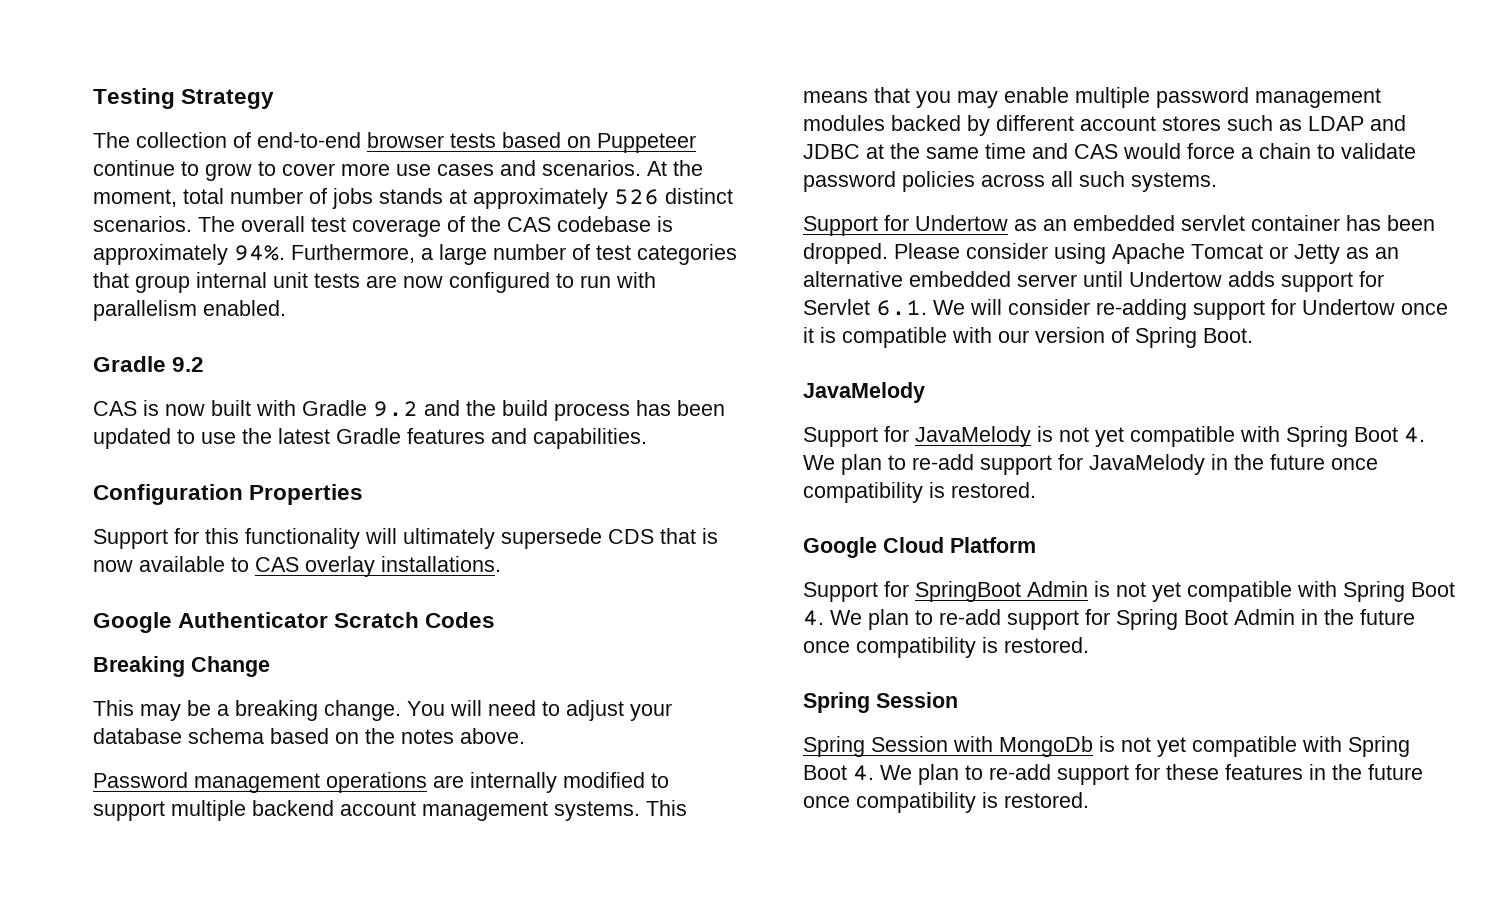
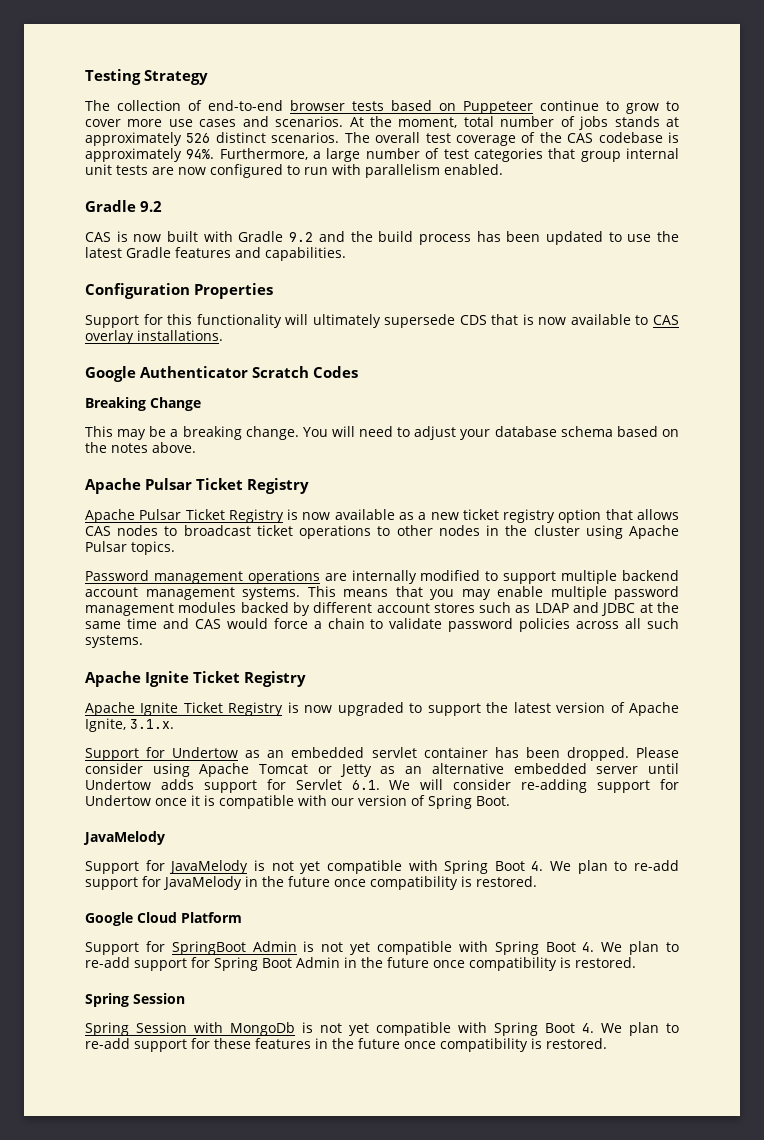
(525, 736) none -> [85,478,309,494] [85,509,679,523] [85,525,679,539] [85,541,175,555] // Apache Pulsar Ticket Registry // Apache Pulsar Ticket Registry is now available as a new ticket registry option that allows CAS nodes to broadcast ticket operations to other nodes in the cluster using Apache Pulsar topics.
(1217, 182) none -> [85,671,306,687] [85,702,679,716] [85,718,174,732] // Apache Ignite Ticket Registry // Apache Ignite Ticket Registry is now upgraded to support the latest version of Apache Ignite, 3.1.x.

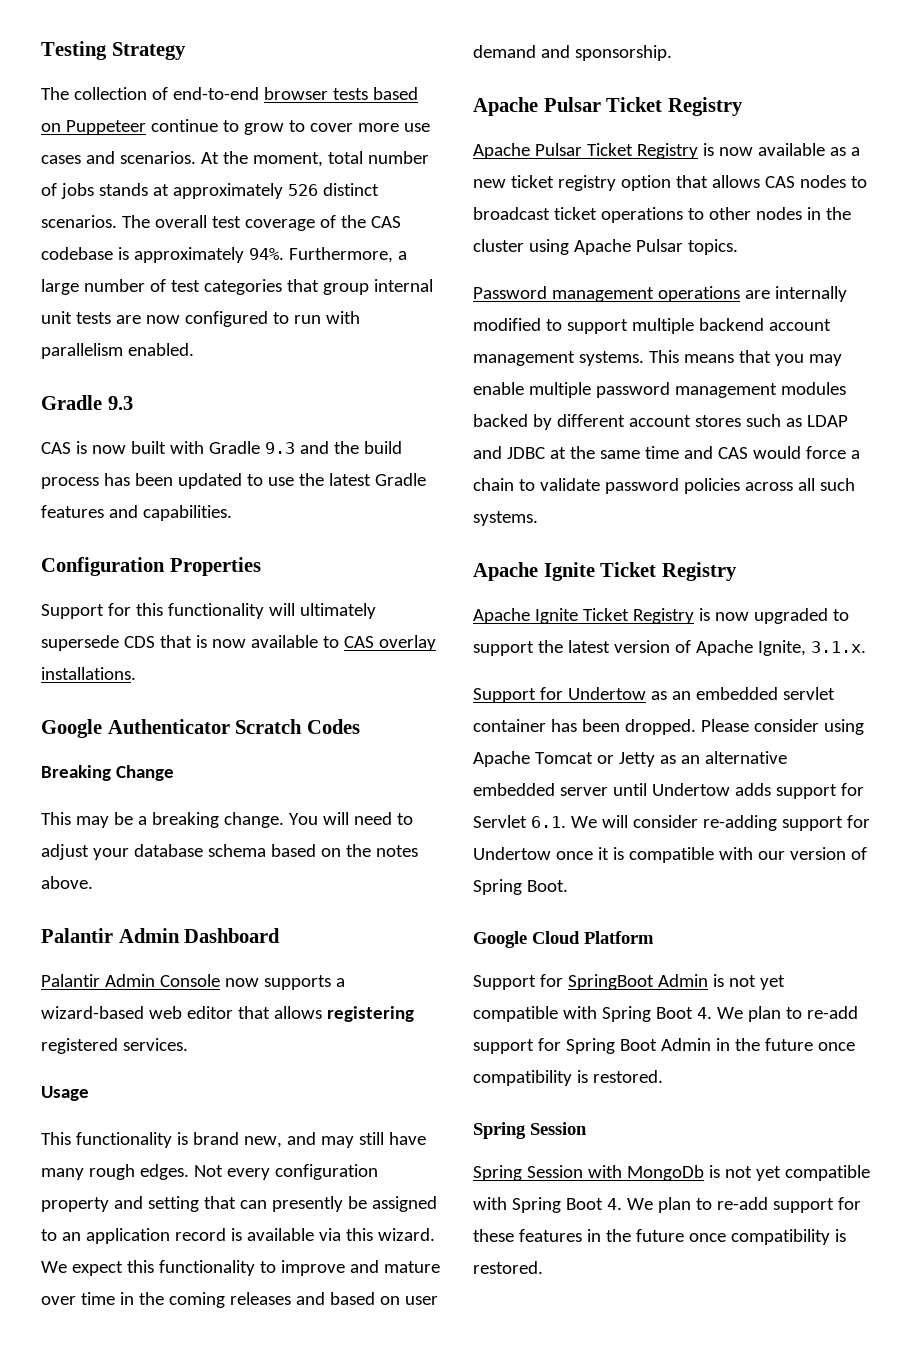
[140,201,162,212] 9.2 -> [107,396,133,410] 9.3
[289,232,314,242] 9.2 -> [264,442,295,454] 9.3
(196, 447) none -> [41,928,281,943] [41,974,345,990] [41,1006,414,1022] [41,1038,188,1054] [41,1086,89,1101] [41,1132,426,1148] [41,1164,378,1180] [41,1196,437,1212] [41,1228,435,1244] [41,1260,440,1276] [41,1292,438,1308] [473,45,672,61] // Palantir Admin Dashboard // Palantir Admin Console now supports a wizard-based web editor that allows registering registered services. // Usage // This functionality is brand new, and may still have many rough edges. Not every configuration property and setting that can presently be assigned to an application record is available via this wizard. We expect this functionality to improve and mature over time in the coming releases and based on user demand and sponsorship.
[83,831,165,845] [85,860,679,874] [85,876,537,890] // JavaMelody // Support for JavaMelody is not yet compatible with Spring Boot 4. We plan to re-add support for JavaMelody in the future once compatibility is restored. -> (568, 886) none

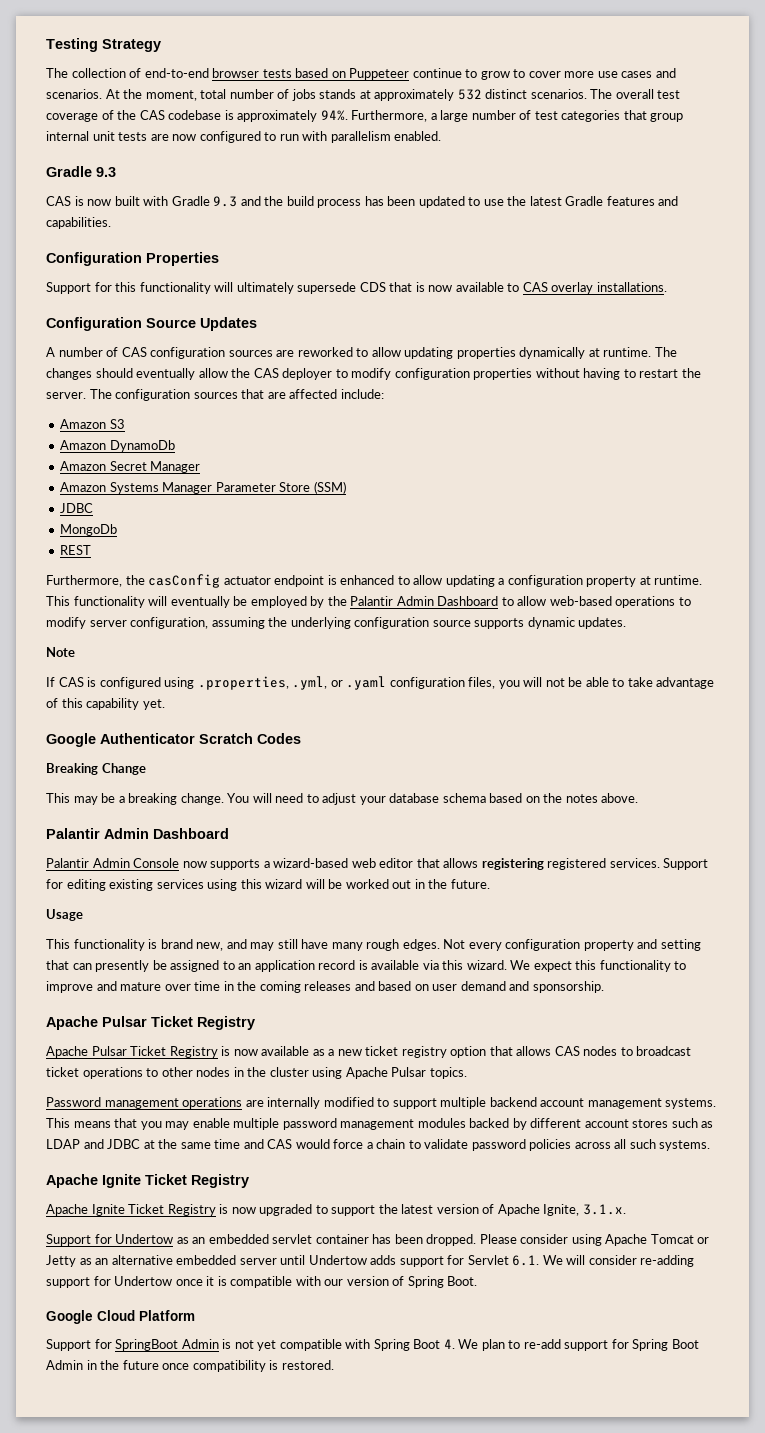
[287,184,318,196] 526 -> [457,89,482,100] 532
(136, 673) none -> [46,317,257,331] [46,347,677,359] [46,368,701,380] [46,389,384,401] [60,419,125,429] [60,440,175,452] [60,461,201,473] [60,481,346,494] [60,503,94,513] [60,524,118,536] [60,545,92,555] [46,574,703,588] [46,596,691,608] [46,617,627,629] [46,647,75,657] [46,676,715,690] [46,698,165,710] // Configuration Source Updates // A number of CAS configuration sources are reworked to allow updating properties dynamically at runtime. The changes should eventually allow the CAS deployer to modify configuration properties without having to restart the server. The configuration sources that are affected include: // Amazon S3 // Amazon DynamoDb // Amazon Secret Manager // Amazon Systems Manager Parameter Store (SSM) // JDBC // MongoDb // REST // Furthermore, the casConfig actuator endpoint is enhanced to allow updating a configuration property at runtime. This functionality will eventually be employed by the Palantir Admin Dashboard to allow web-based operations to modify server configuration, assuming the underlying configuration source supports dynamic updates. // Note // If CAS is configured using .properties, .yml, or .yaml configuration files, you will not be able to take advantage of this capability yet.
(188, 1044) none -> [663,858,709,870] [46,879,490,891] Support for editing existing services using this wizard will be worked out in the future.
[473,1122,587,1139] [473,1165,870,1181] [473,1197,861,1213] [473,1229,846,1245] [473,1261,543,1274] // Spring Session // Spring Session with MongoDb is not yet compatible with Spring Boot 4. We plan to re-add support for these features in the future once compatibility is restored. -> (334, 1365) none

